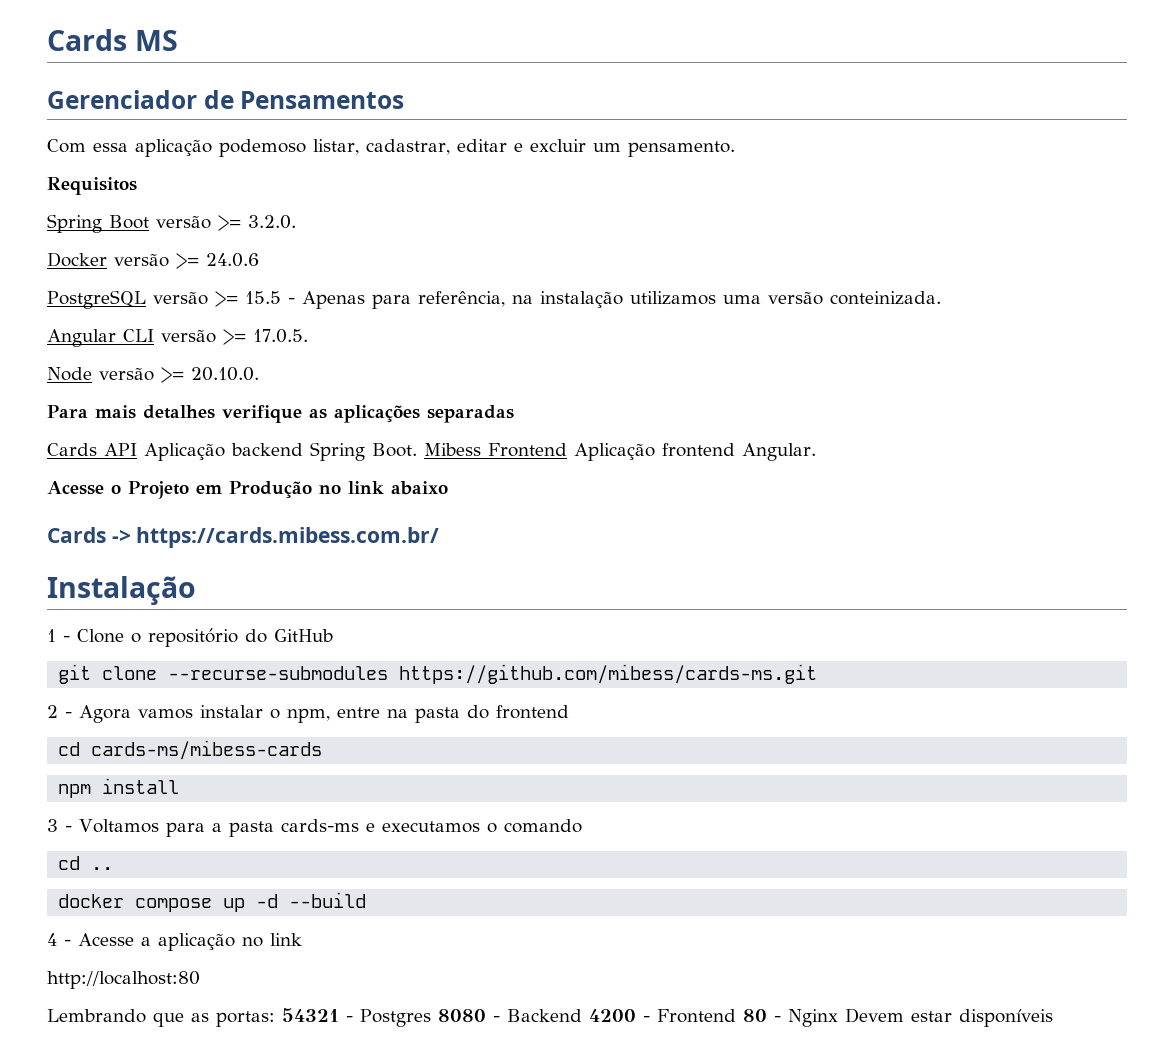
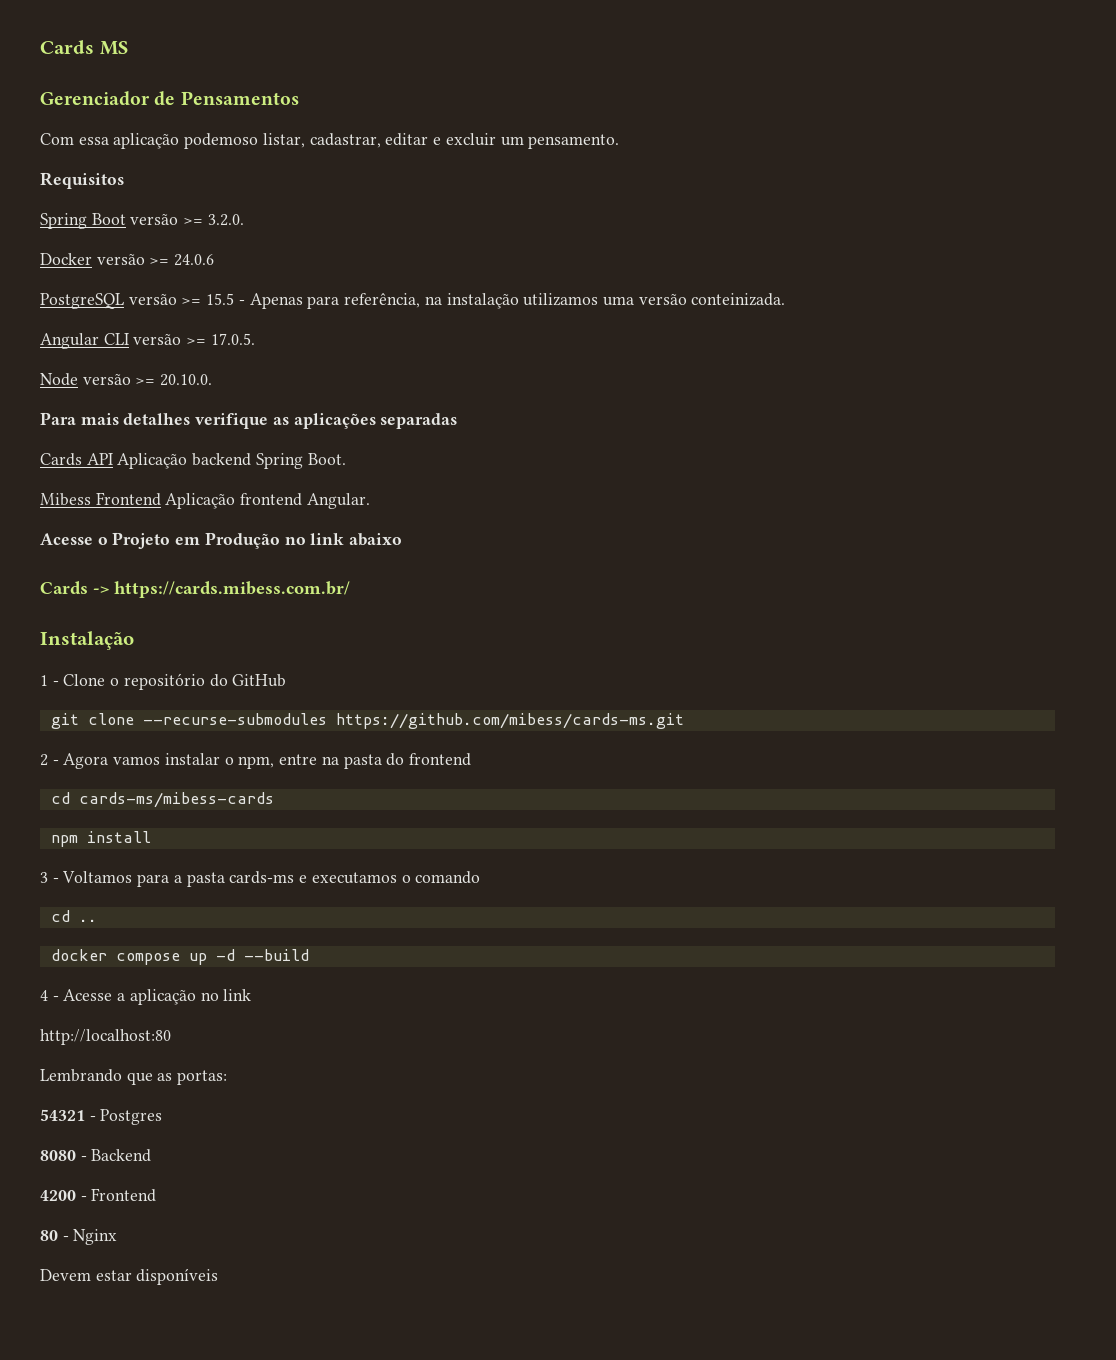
(417, 450) none -> (346, 459) //
(275, 1019) none -> (228, 1077) //
(431, 1018) none -> (163, 1117) //
(582, 1015) none -> (152, 1155) //
(736, 1016) none -> (157, 1195) //
(838, 1018) none -> (118, 1237) //

